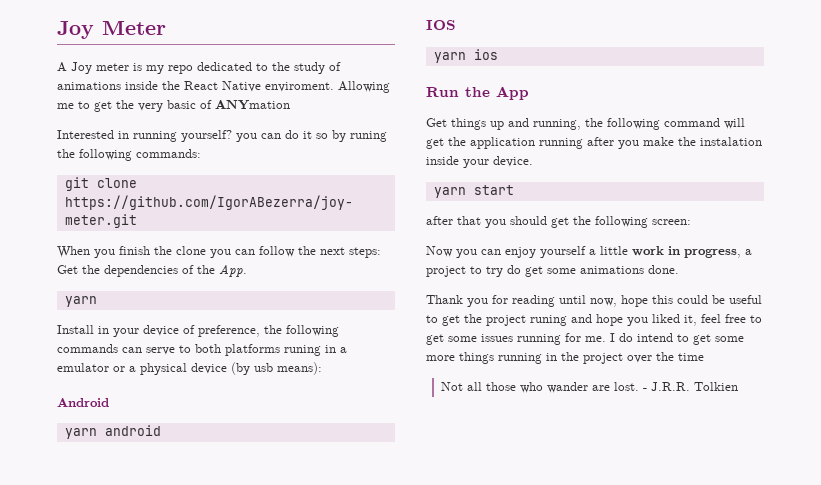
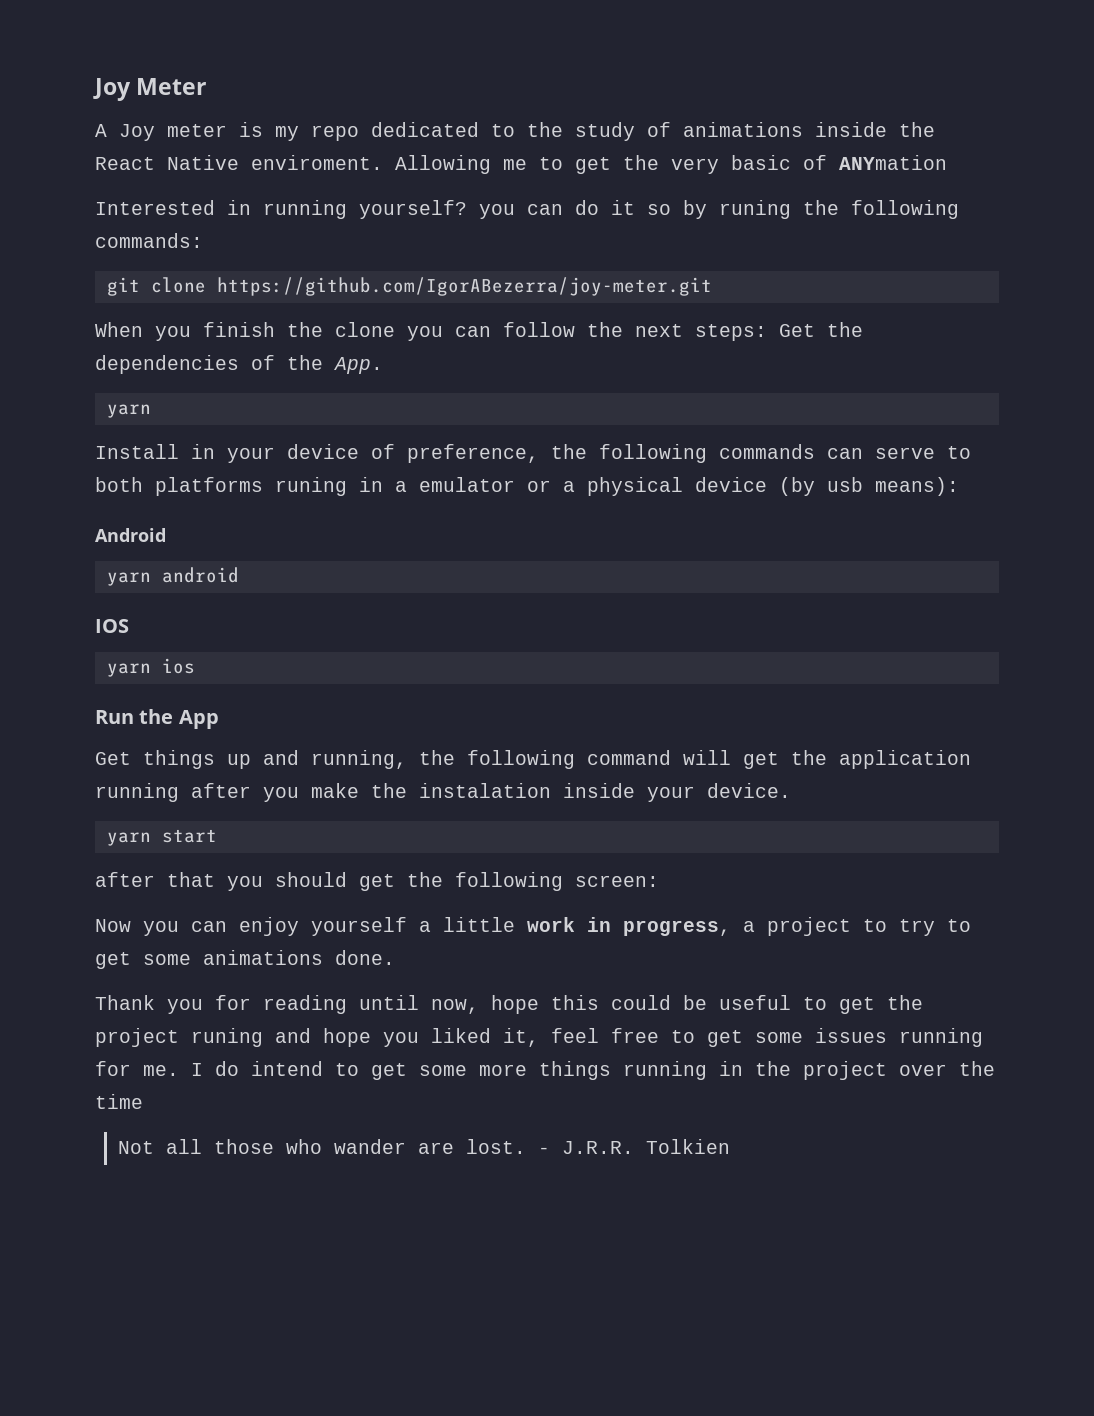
[507,265,521,274] do -> [947,919,971,932] to

